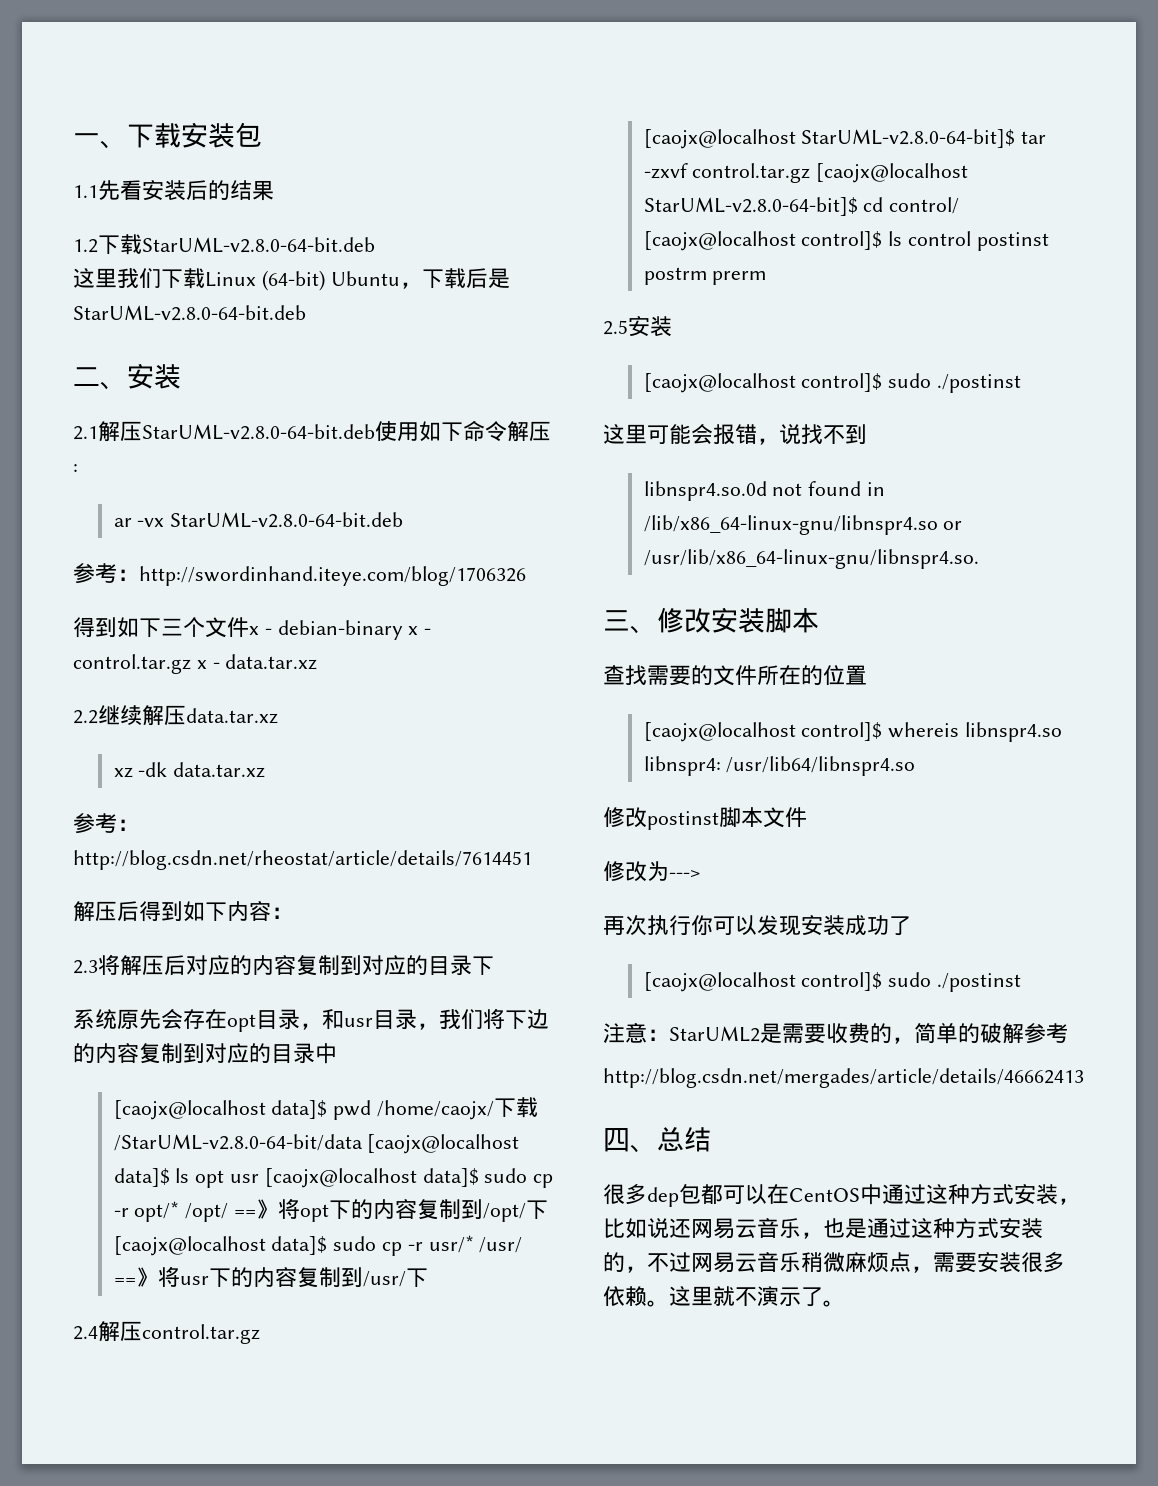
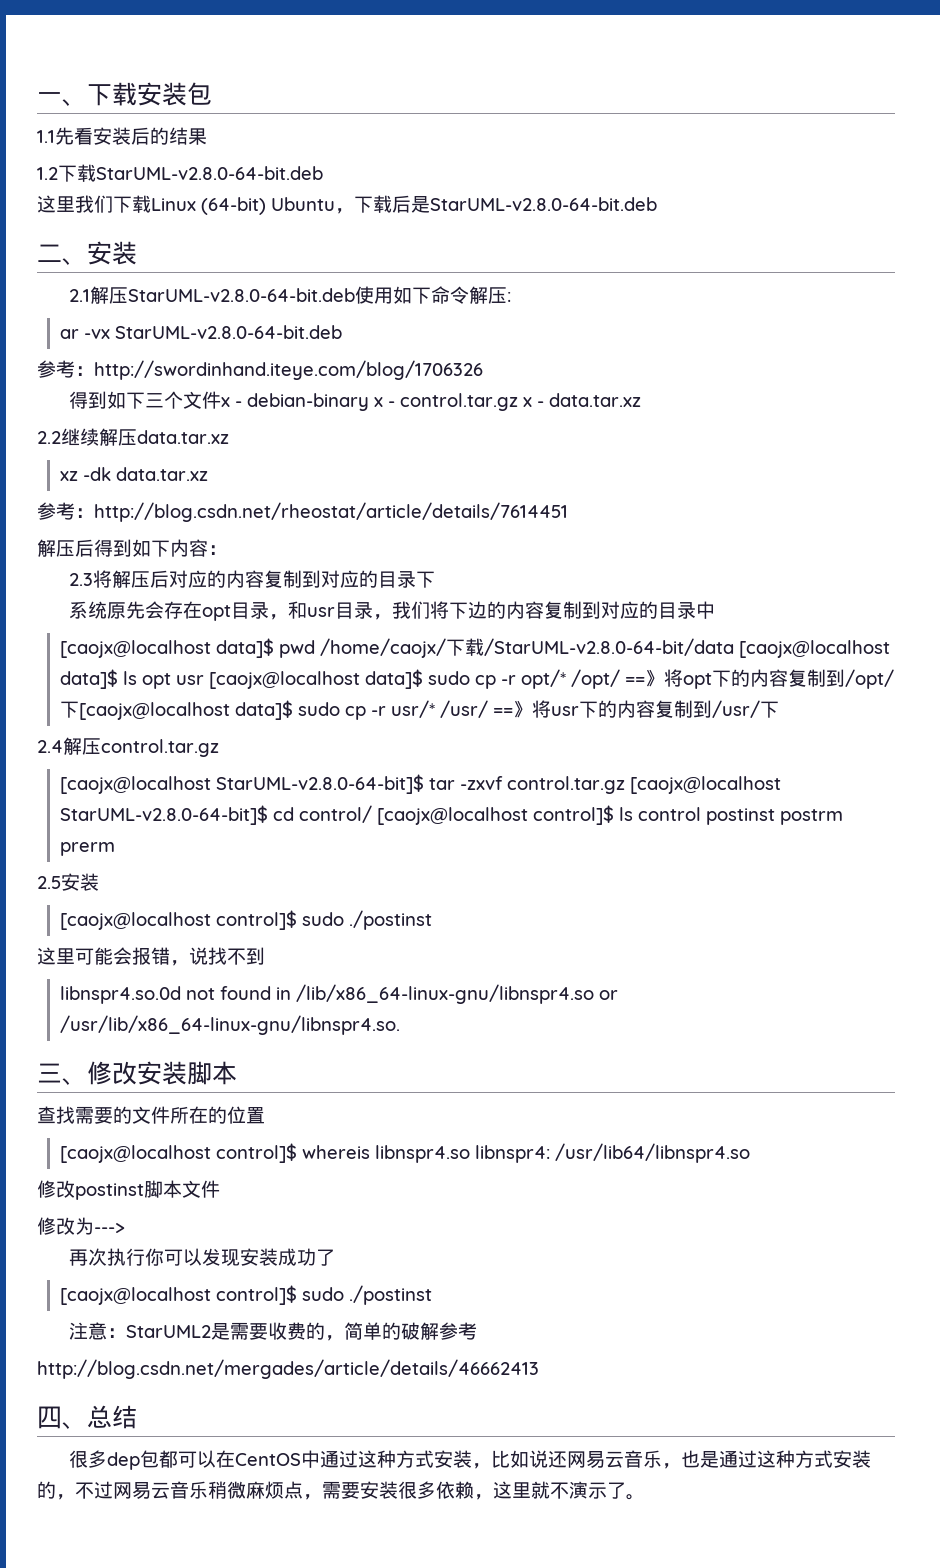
[647,1300,669,1307] 。 -> [474,1494,493,1500] ，

